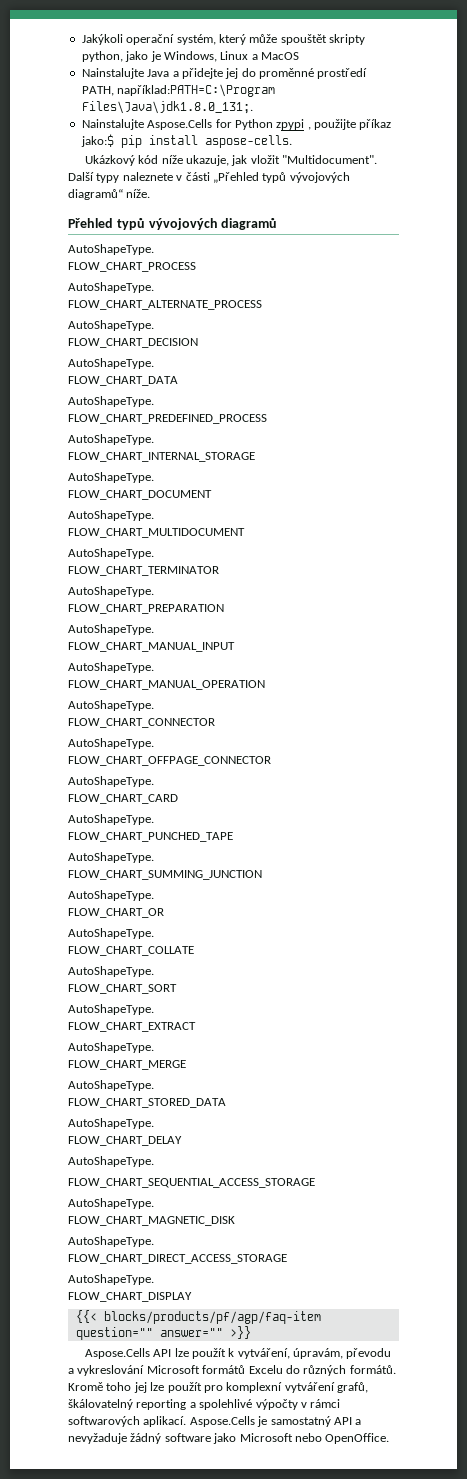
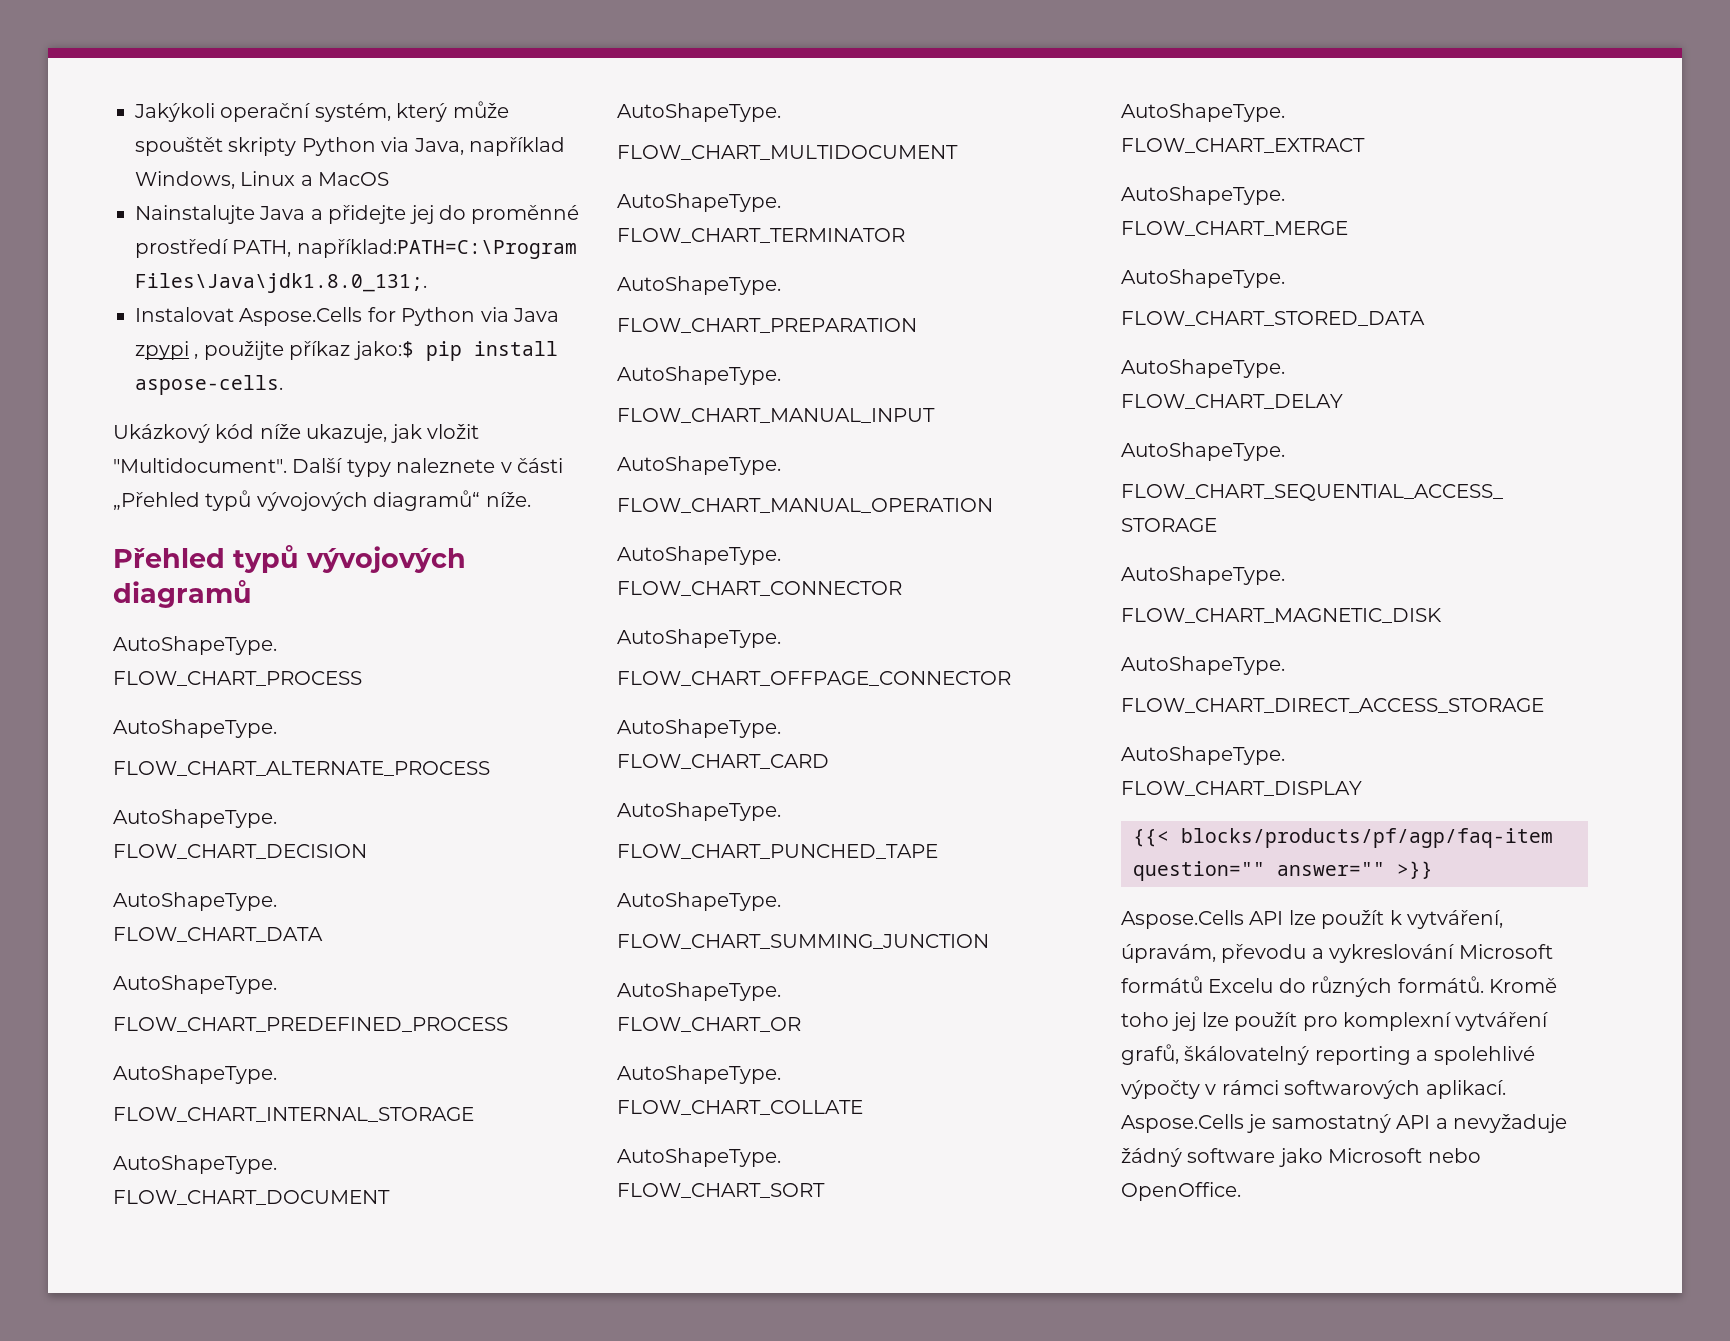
[81,51,161,62] python, jako je -> [301,137,565,156] Python via Java, například
[81,119,144,130] Nainstalujte -> [135,307,234,322] Instalovat
(273, 124) none -> [480,307,559,322] via Java

